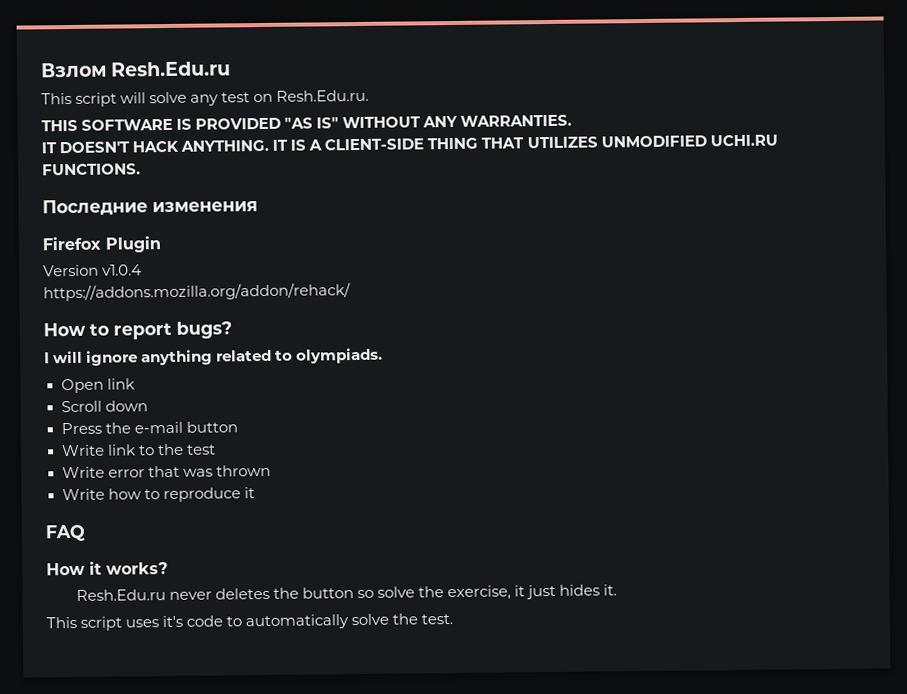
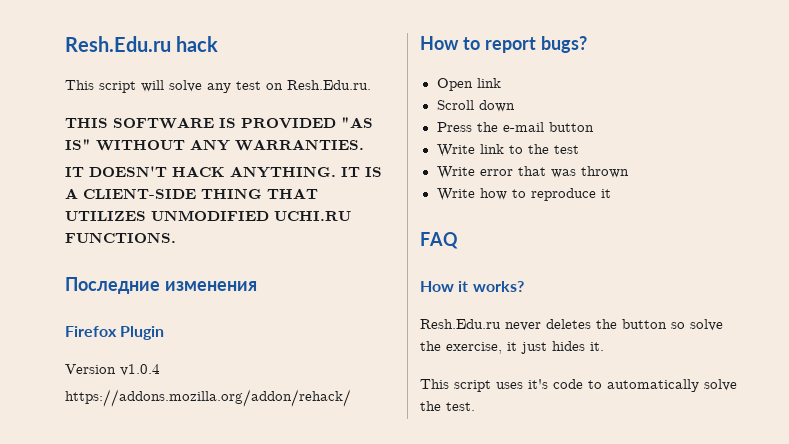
[41,61,232,78] Взлом Resh.Edu.ru -> [65,36,219,52] Resh.Edu.ru hack
[44,347,384,366] // I will ignore anything related to olympiads. -> (587, 44) none

